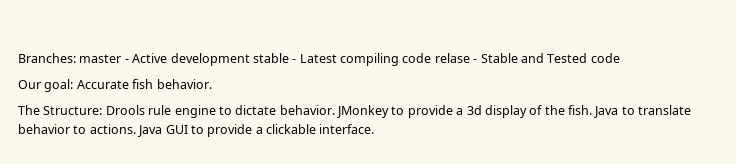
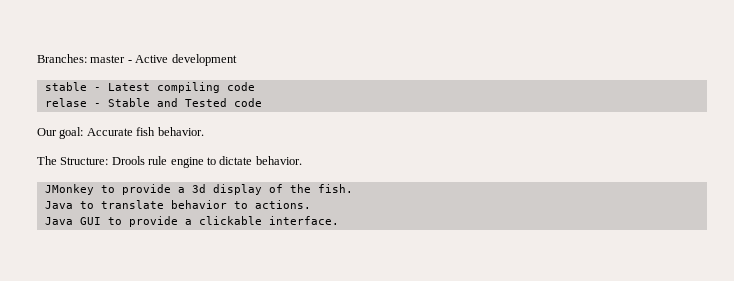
(250, 59) none -> (237, 60) //
(432, 58) none -> (255, 86) //
(335, 110) none -> (302, 160) //
(592, 110) none -> (353, 188) //
(136, 129) none -> (311, 204) //

